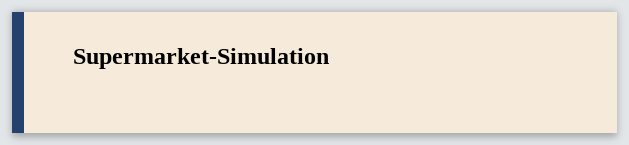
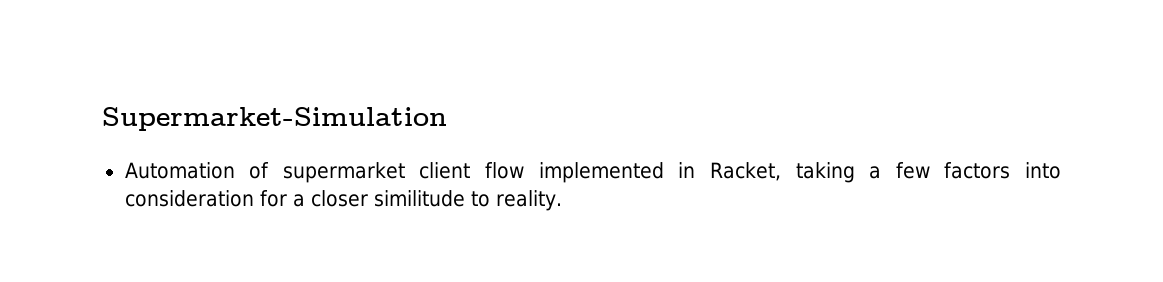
(329, 58) none -> [124,162,1062,183] [124,190,562,211] // Automation of supermarket client flow implemented in Racket, taking a few factors into consideration for a closer similitude to reality.

